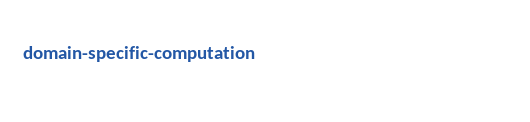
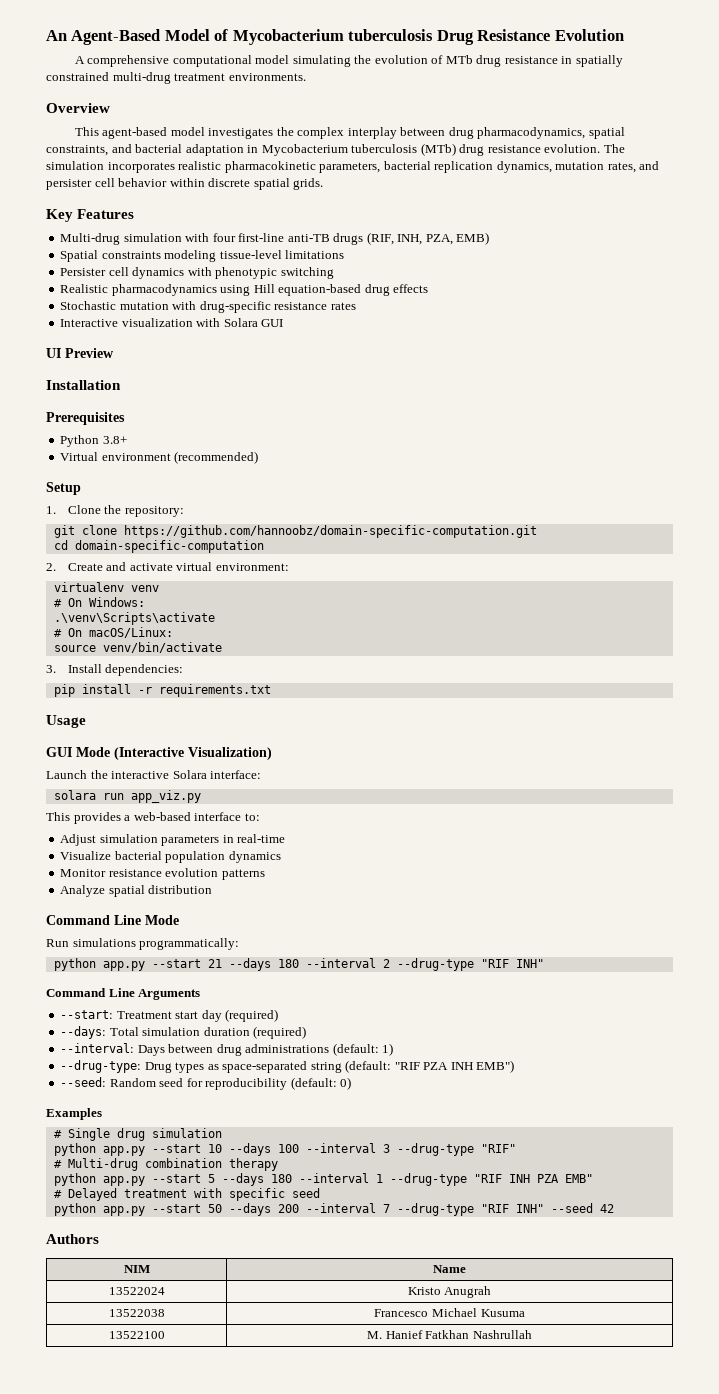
[23,46,255,62] domain-specific-computation -> [46,29,624,45] [74,55,623,67] [46,72,306,84] [46,103,110,113] [74,127,625,139] [46,143,625,156] [46,161,660,173] [46,178,324,190] [46,209,135,222] [60,232,490,245] [60,250,345,262] [60,267,334,279] [60,284,429,296] [60,301,356,313] [60,318,284,327] [46,348,114,358] [46,380,121,390] [46,412,125,425] [60,435,127,447] [60,451,259,464] [46,482,81,495] [46,505,184,517] [53,525,537,538] [53,540,264,553] [46,562,289,571] [53,582,159,592] [53,597,145,607] [53,612,215,625] [53,627,173,638] [53,642,222,653] [46,664,184,676] [53,684,271,697] [46,715,86,728] [46,747,272,760] [46,770,262,779] [53,790,201,803] [46,812,260,824] [60,834,286,846] [60,851,281,863] [60,868,265,880] [60,885,213,897] [46,915,179,925] [46,938,240,950] [53,958,544,971] [46,988,201,1000] [60,1009,279,1022] [60,1026,307,1039] [60,1043,394,1056] [60,1060,515,1073] [60,1077,352,1090] [46,1108,102,1120] [53,1128,222,1141] [53,1143,516,1156] [53,1158,278,1171] [53,1173,593,1186] [53,1188,320,1201] [53,1203,614,1216] [46,1234,99,1244] [123,1265,150,1273] [433,1265,466,1273] [108,1287,165,1295] [407,1286,492,1298] [108,1309,165,1317] [374,1308,525,1317] [108,1331,165,1339] [367,1330,532,1339] An Agent-Based Model of Mycobacterium tuberculosis Drug Resistance Evolution // A comprehensive computational model simulating the evolution of MTb drug resistance in spatially constrained multi-drug treatment environments. // Overview // This agent-based model investigates the complex interplay between drug pharmacodynamics, spatial constraints, and bacterial adaptation in Mycobacterium tuberculosis (MTb) drug resistance evolution. The simulation incorporates realistic pharmacokinetic parameters, bacterial replication dynamics, mutation rates, and persister cell behavior within discrete spatial grids. // Key Features // Multi-drug simulation with four first-line anti-TB drugs (RIF, INH, PZA, EMB) // Spatial constraints modeling tissue-level limitations // Persister cell dynamics with phenotypic switching // Realistic pharmacodynamics using Hill equation-based drug effects // Stochastic mutation with drug-specific resistance rates // Interactive visualization with Solara GUI // UI Preview // Installation // Prerequisites // Python 3.8+ // Virtual environment (recommended) // Setup // 1. Clone the repository: // git clone https://github.com/hannoobz/domain-specific-computation.git // cd domain-specific-computation // 2. Create and activate virtual environment: // virtualenv venv // # On Windows: // .\venv\Scripts\activate // # On macOS/Linux: // source venv/bin/activate // 3. Install dependencies: // pip install -r requirements.txt // Usage // GUI Mode (Interactive Visualization) // Launch the interactive Solara interface: // solara run app_viz.py // This provides a web-based interface to: // Adjust simulation parameters in real-time // Visualize bacterial population dynamics // Monitor resistance evolution patterns // Analyze spatial distribution // Command Line Mode // Run simulations programmatically: // python app.py --start 21 --days 180 --interval 2 --drug-type "RIF INH" // Command Line Arguments // --start: Treatment start day (required) // --days: Total simulation duration (required) // --interval: Days between drug administrations (default: 1) // --drug-type: Drug types as space-separated string (default: "RIF PZA INH EMB") // --seed: Random seed for reproducibility (default: 0) // Examples // # Single drug simulation // python app.py --start 10 --days 100 --interval 3 --drug-type "RIF" // # Multi-drug combination therapy // python app.py --start 5 --days 180 --interval 1 --drug-type "RIF INH PZA EMB" // # Delayed treatment with specific seed // python app.py --start 50 --days 200 --interval 7 --drug-type "RIF INH" --seed 42 // Authors // NIM | Name // 13522024 | Kristo Anugrah // 13522038 | Francesco Michael Kusuma // 13522100 | M. Hanief Fatkhan Nashrullah

